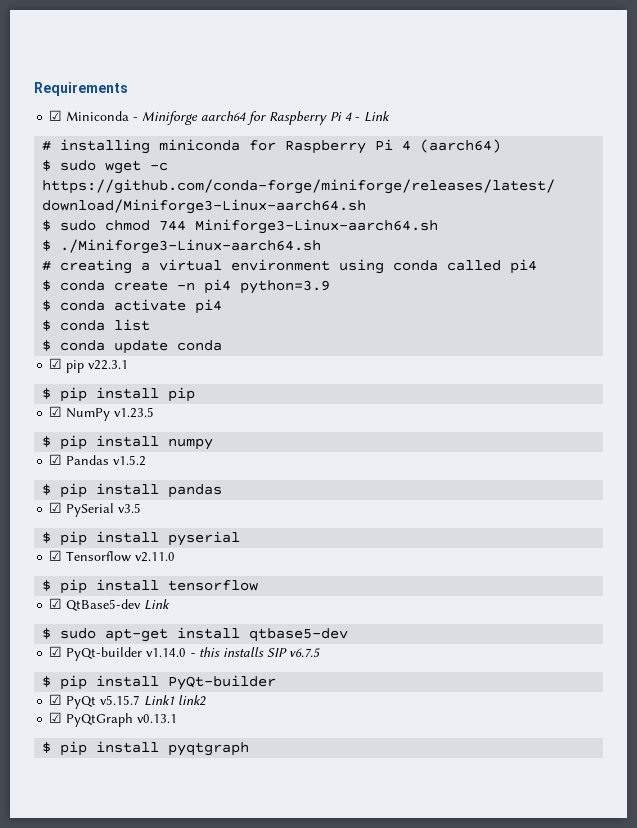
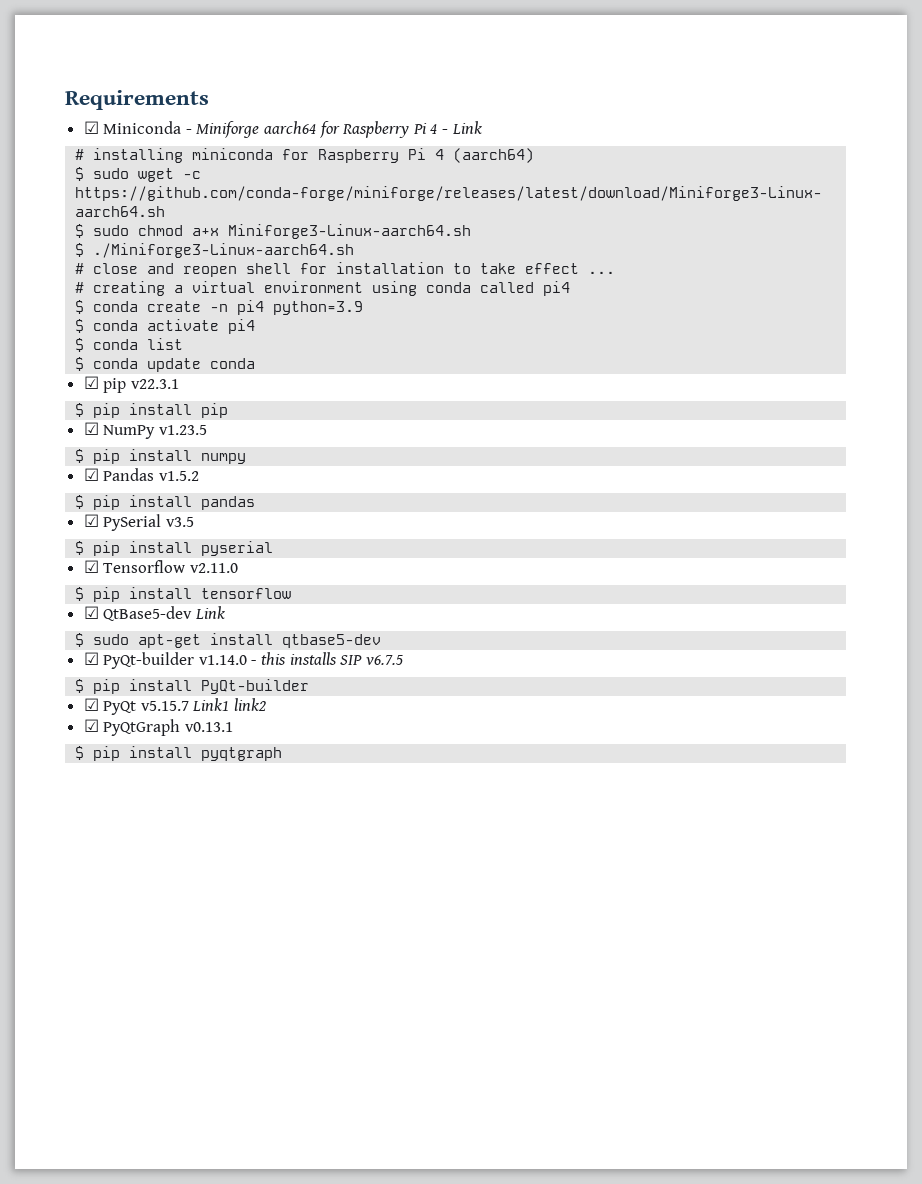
[159,220,187,231] 744 -> [192,228,220,236] a+x
(322, 246) none -> [75,262,616,277] // # close and reopen shell for installation to take effect ...

